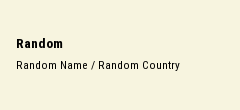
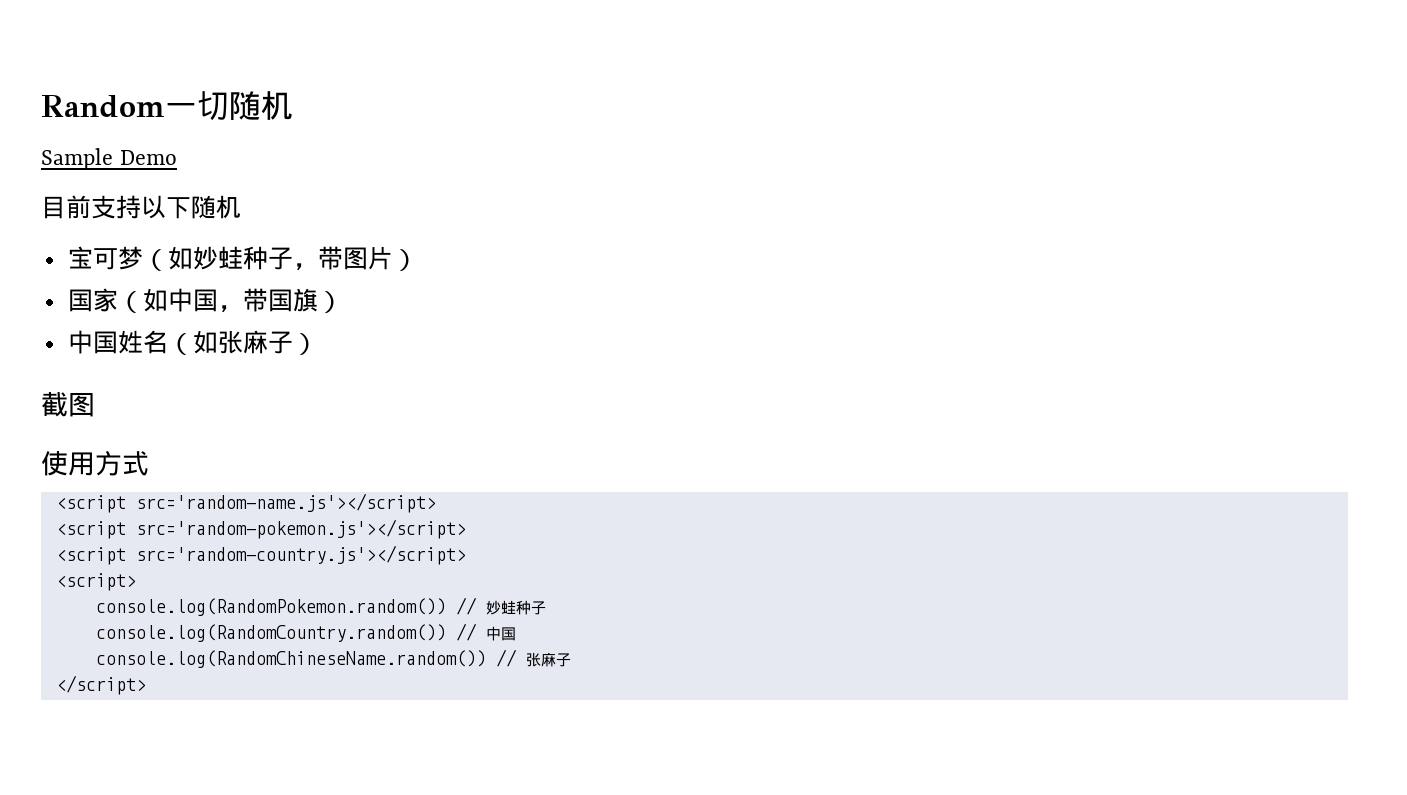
[16,38,63,48] [16,61,181,71] Random // Random Name / Random Country -> [41,91,293,121] [41,148,177,170] [41,195,241,219] [67,246,418,271] [67,288,343,313] [67,330,318,355] [41,392,95,417] [41,451,149,476] [55,493,436,513] [55,519,466,539] [55,545,466,565] [55,573,136,591] [95,597,546,616] [95,623,516,642] [95,649,571,668] [55,675,146,695] Random一切随机 // Sample Demo // 目前支持以下随机 // 宝可梦（如妙蛙种子，带图片） // 国家（如中国，带国旗） // 中国姓名（如张麻子） // 截图 // 使用方式 // <script src='random-name.js'></script> // <script src='random-pokemon.js'></script> // <script src='random-country.js'></script> // <script> // console.log(RandomPokemon.random()) // 妙蛙种子 // console.log(RandomCountry.random()) // 中国 // console.log(RandomChineseName.random()) // 张麻子 // </script>

